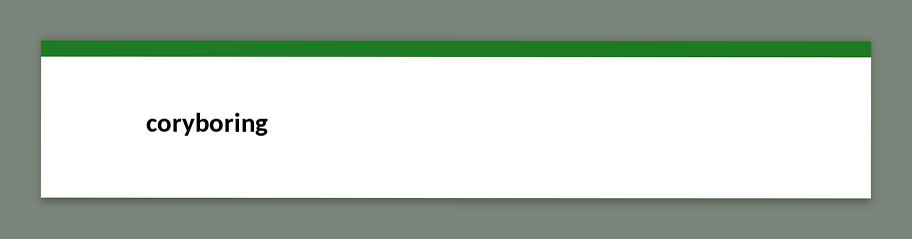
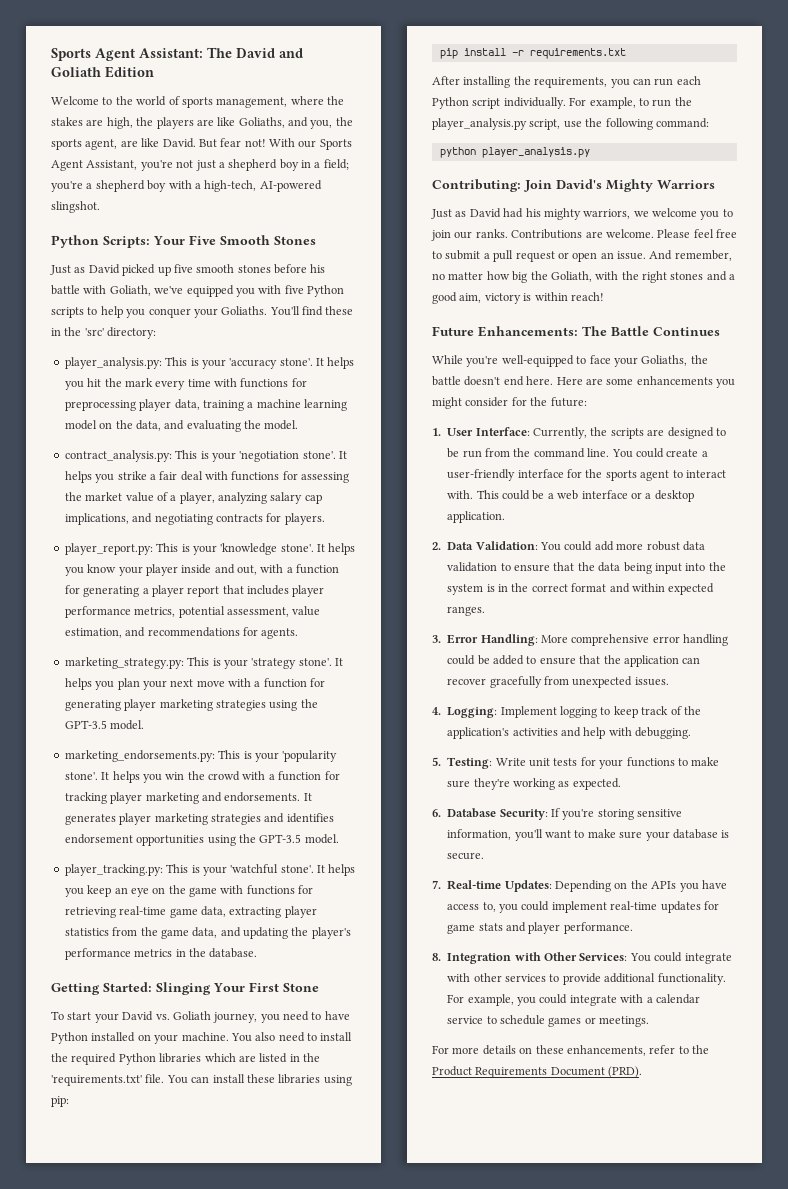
[145,112,269,136] coryboring -> [51,47,303,61] [51,66,154,78] [51,96,344,108] [51,117,353,129] [51,138,352,150] [51,159,349,171] [51,180,322,192] [51,201,100,213] [51,235,316,248] [50,264,326,276] [51,285,344,297] [51,306,354,318] [51,327,157,339] [64,357,355,369] [64,378,307,390] [64,399,347,411] [64,420,299,432] [64,450,347,462] [64,471,350,483] [64,492,322,504] [64,513,325,525] [64,543,356,555] [64,564,340,576] [64,585,325,597] [64,606,321,618] [64,627,299,639] [64,657,343,669] [64,678,326,690] [64,699,318,711] [64,720,145,730] [64,750,338,762] [64,771,340,783] [64,792,312,804] [64,813,334,825] [64,834,339,846] [64,864,356,876] [64,885,314,897] [64,906,317,918] [64,927,351,939] [64,948,258,960] [51,982,319,995] [51,1011,350,1023] [51,1032,353,1044] [51,1053,320,1065] [51,1074,352,1086] [51,1096,69,1107] [439,48,626,59] [432,76,701,88] [432,97,692,109] [432,118,709,130] [439,147,590,158] [432,179,715,192] [431,208,733,220] [431,229,737,241] [432,250,732,262] [432,271,736,283] [432,292,604,304] [432,326,720,337] [432,355,708,367] [432,376,735,388] [432,397,587,409] [432,427,726,439] [447,448,708,458] [447,469,726,481] [447,490,694,502] [447,511,506,523] [432,541,705,551] [447,562,726,574] [447,583,715,595] [447,606,486,616] [432,634,729,646] [447,655,701,667] [447,676,669,688] [432,706,701,718] [447,727,692,739] [432,757,720,769] [447,778,621,790] [432,808,683,820] [447,829,730,841] [447,852,485,860] [432,880,727,892] [447,901,719,913] [447,922,633,934] [432,952,732,964] [447,973,726,985] [447,994,700,1006] [447,1015,650,1027] [432,1045,709,1056] [432,1066,643,1078] Sports Agent Assistant: The David and Goliath Edition // Welcome to the world of sports management, where the stakes are high, the players are like Goliaths, and you, the sports agent, are like David. But fear not! With our Sports Agent Assistant, you're not just a shepherd boy in a field; you're a shepherd boy with a high-tech, AI-powered slingshot. // Python Scripts: Your Five Smooth Stones // Just as David picked up five smooth stones before his battle with Goliath, we've equipped you with five Python scripts to help you conquer your Goliaths. You'll find these in the 'src' directory: // player_analysis.py: This is your 'accuracy stone'. It helps you hit the mark every time with functions for preprocessing player data, training a machine learning model on the data, and evaluating the model. // contract_analysis.py: This is your 'negotiation stone'. It helps you strike a fair deal with functions for assessing the market value of a player, analyzing salary cap implications, and negotiating contracts for players. // player_report.py: This is your 'knowledge stone'. It helps you know your player inside and out, with a function for generating a player report that includes player performance metrics, potential assessment, value estimation, and recommendations for agents. // marketing_strategy.py: This is your 'strategy stone'. It helps you plan your next move with a function for generating player marketing strategies using the GPT-3.5 model. // marketing_endorsements.py: This is your 'popularity stone'. It helps you win the crowd with a function for tracking player marketing and endorsements. It generates player marketing strategies and identifies endorsement opportunities using the GPT-3.5 model. // player_tracking.py: This is your 'watchful stone'. It helps you keep an eye on the game with functions for retrieving real-time game data, extracting player statistics from the game data, and updating the player's performance metrics in the database. // Getting Started: Slinging Your First Stone // To start your David vs. Goliath journey, you need to have Python installed on your machine. You also need to install the required Python libraries which are listed in the 'requirements.txt' file. You can install these libraries using pip: // pip install -r requirements.txt // After installing the requirements, you can run each Python script individually. For example, to run the player_analysis.py script, use the following command: // python player_analysis.py // Contributing: Join David's Mighty Warriors // Just as David had his mighty warriors, we welcome you to join our ranks. Contributions are welcome. Please feel free to submit a pull request or open an issue. And remember, no matter how big the Goliath, with the right stones and a good aim, victory is within reach! // Future Enhancements: The Battle Continues // While you're well-equipped to face your Goliaths, the battle doesn't end here. Here are some enhancements you might consider for the future: // 1. User Interface: Currently, the scripts are designed to be run from the command line. You could create a user-friendly interface for the sports agent to interact with. This could be a web interface or a desktop application. // 2. Data Validation: You could add more robust data validation to ensure that the data being input into the system is in the correct format and within expected ranges. // 3. Error Handling: More comprehensive error handling could be added to ensure that the application can recover gracefully from unexpected issues. // 4. Logging: Implement logging to keep track of the application's activities and help with debugging. // 5. Testing: Write unit tests for your functions to make sure they're working as expected. // 6. Database Security: If you're storing sensitive information, you'll want to make sure your database is secure. // 7. Real-time Updates: Depending on the APIs you have access to, you could implement real-time updates for game stats and player performance. // 8. Integration with Other Services: You could integrate with other services to provide additional functionality. For example, you could integrate with a calendar service to schedule games or meetings. // For more details on these enhancements, refer to the Product Requirements Document (PRD).

